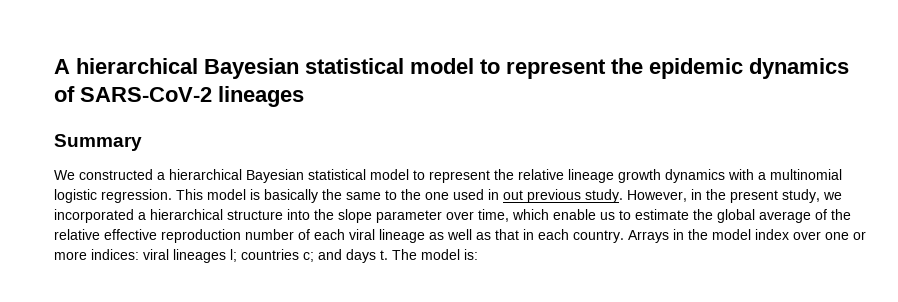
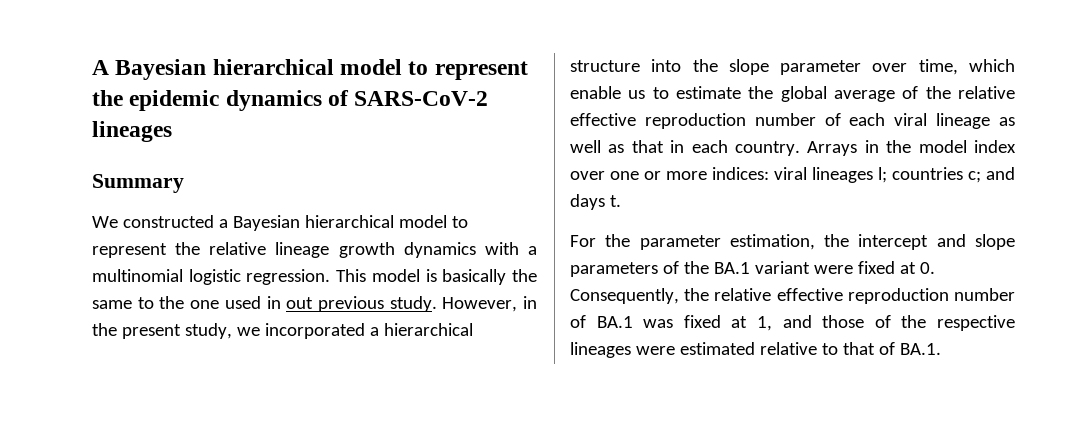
[76,58,404,79] hierarchical Bayesian statistical -> [115,59,334,80] Bayesian hierarchical
[169,169,366,183] hierarchical Bayesian statistical -> [232,215,394,231] Bayesian hierarchical
[392,249,478,260] The model is: -> [570,234,1015,250] [570,261,935,277] [570,288,1015,304] [570,315,1015,331] [570,342,941,358] // For the parameter estimation, the intercept and slope parameters of the BA.1 variant were fixed at 0. Consequently, the relative effective reproduction number of BA.1 was fixed at 1, and those of the respective lineages were estimated relative to that of BA.1.

